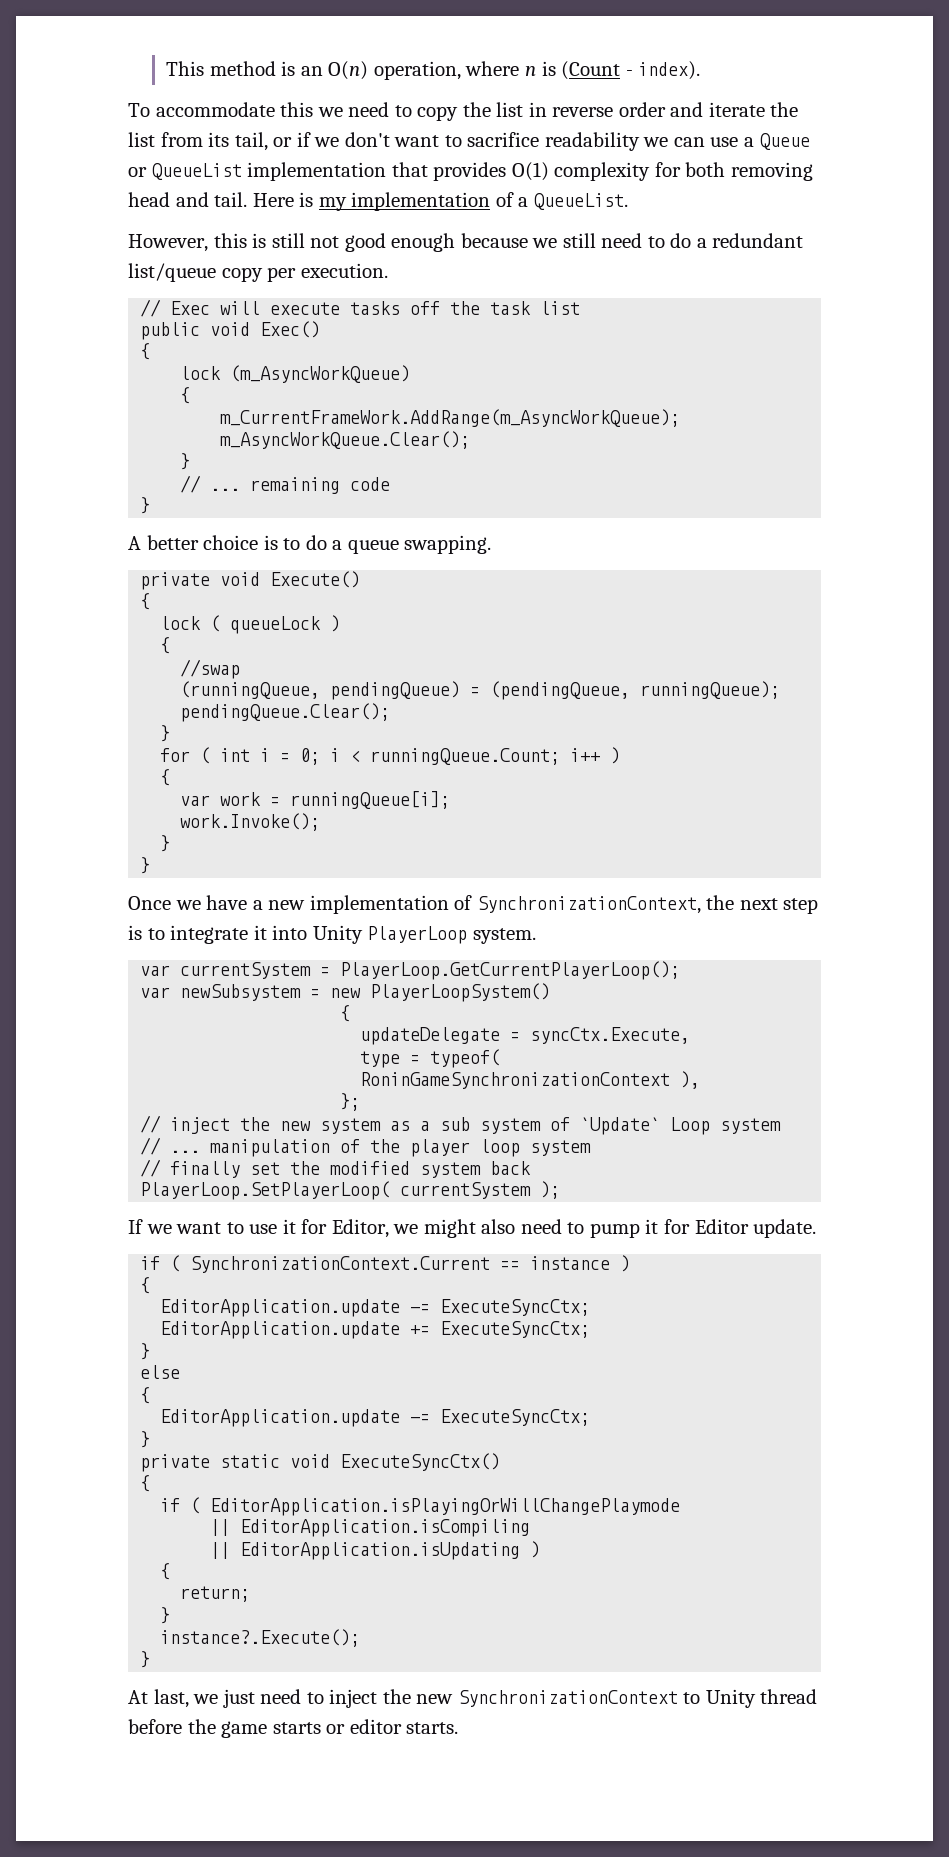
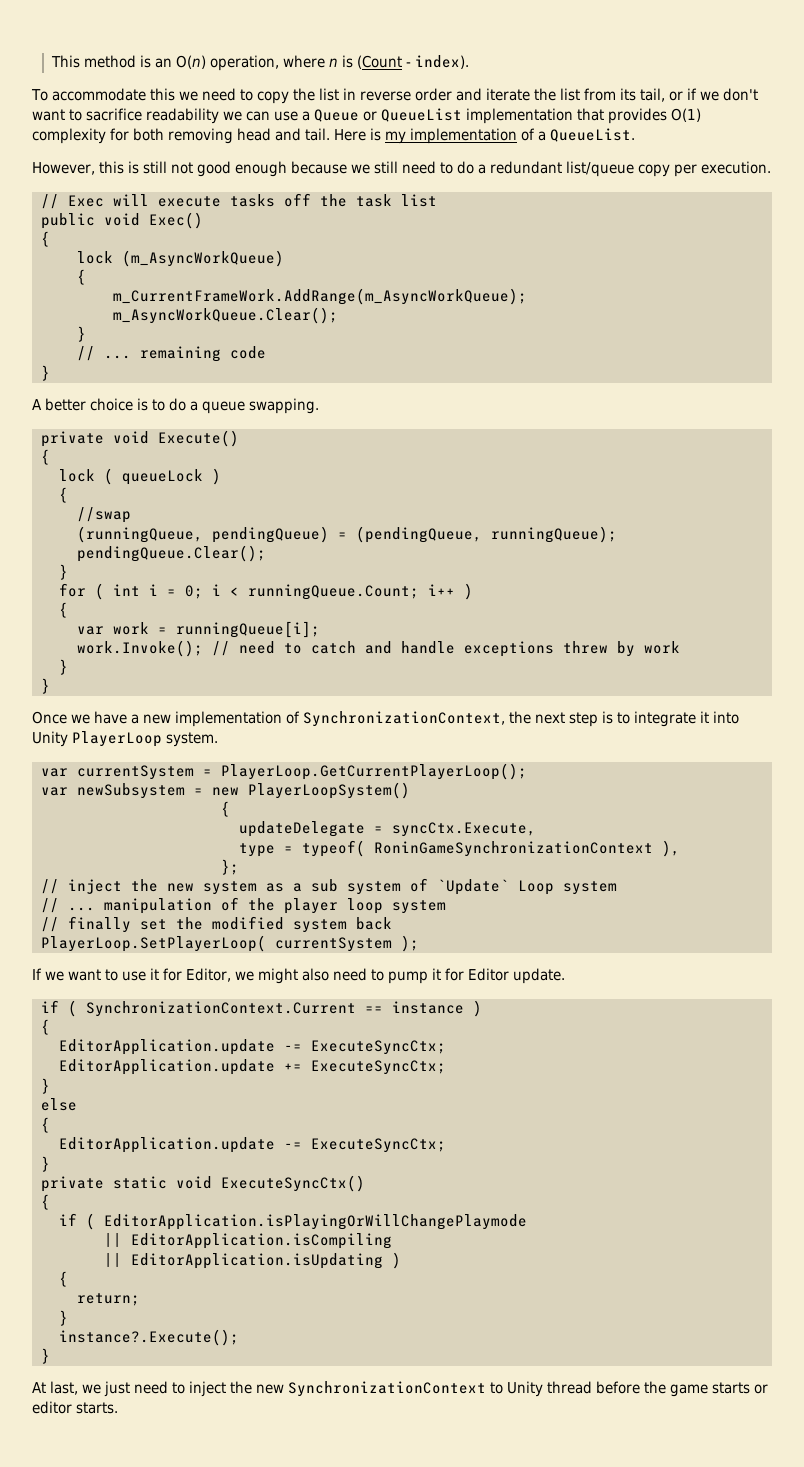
(321, 822) none -> [211,641,680,657] // need to catch and handle exceptions threw by work

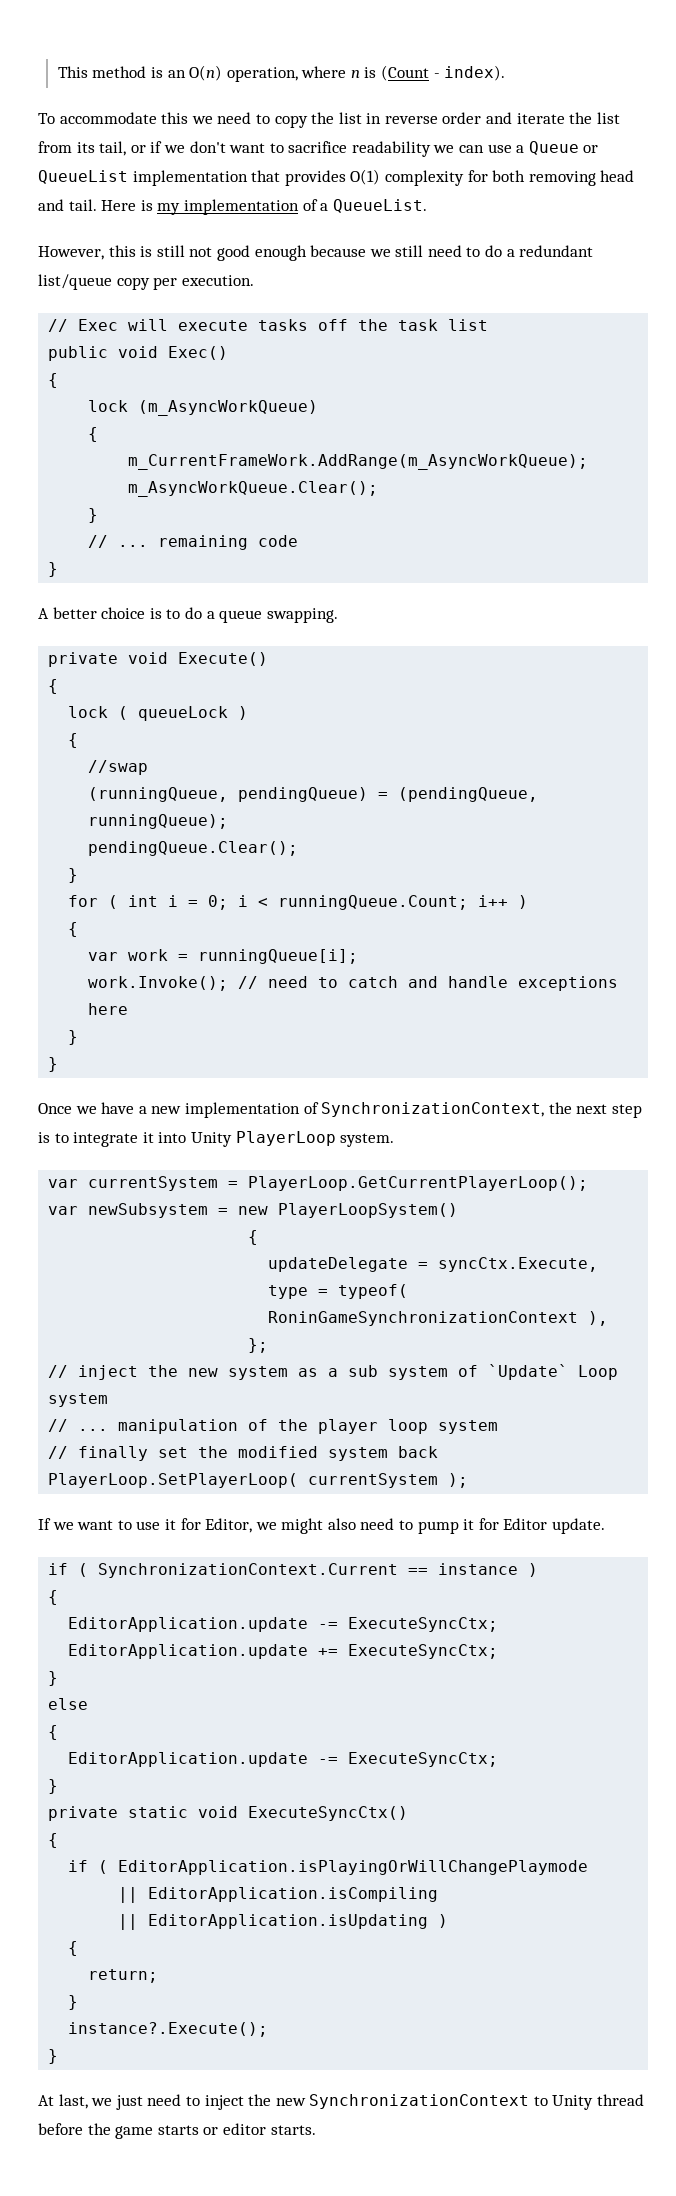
[562,641,680,657] threw by work -> [88,1003,129,1015] here

